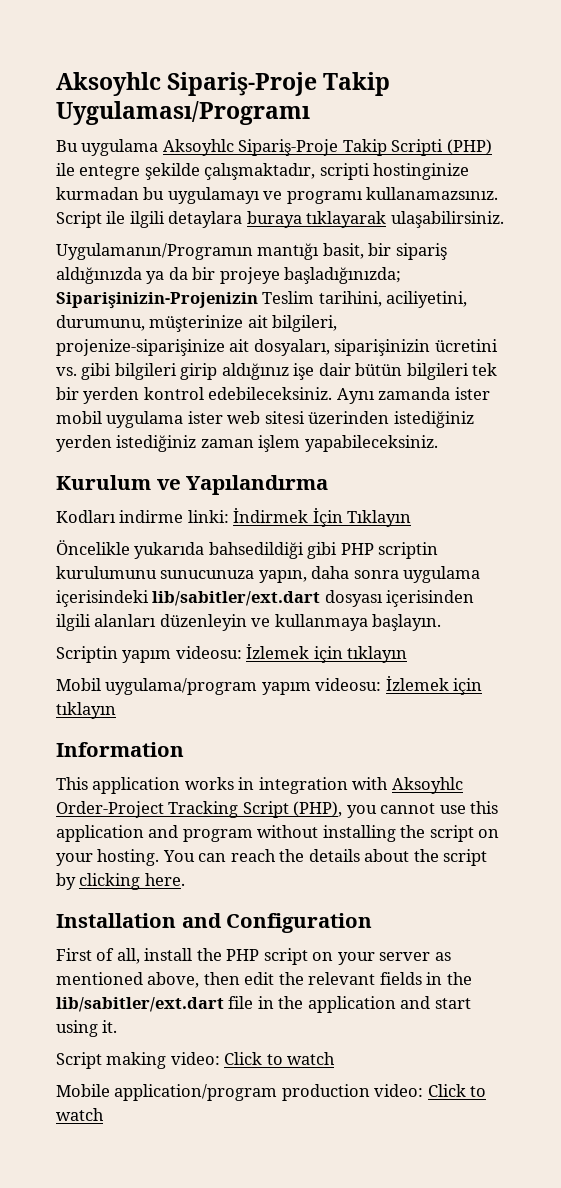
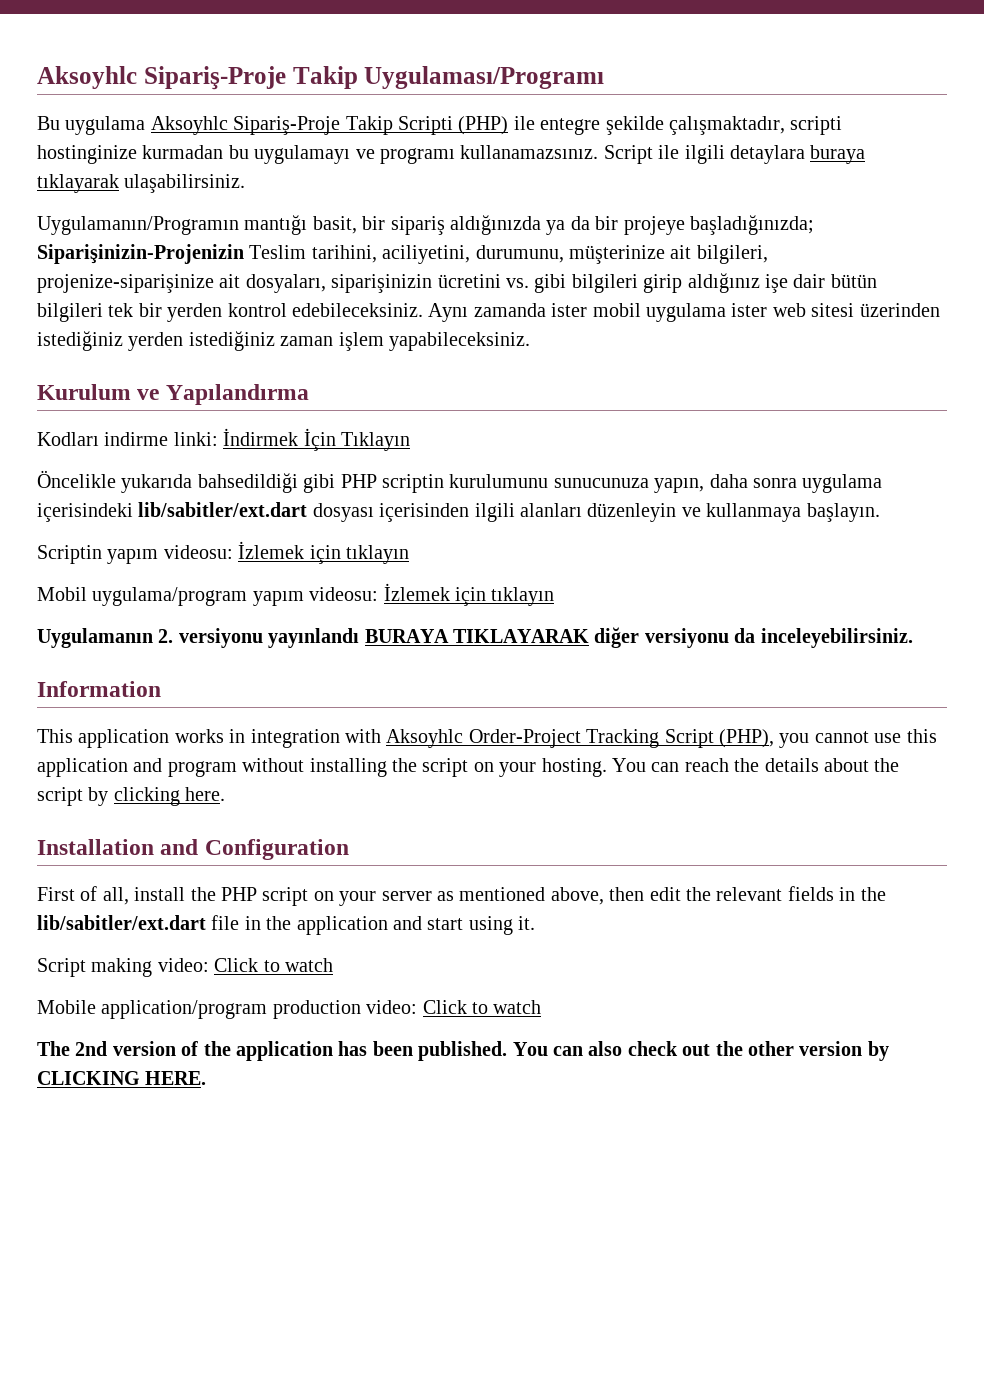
(116, 710) none -> [37,627,913,648] // Uygulamanın 2. versiyonu yayınlandı BURAYA TIKLAYARAK diğer versiyonu da inceleyebilirsiniz.
(104, 1114) none -> [37,1041,889,1061] [37,1071,207,1085] // The 2nd version of the application has been published. You can also check out the other version by CLICKING HERE.

